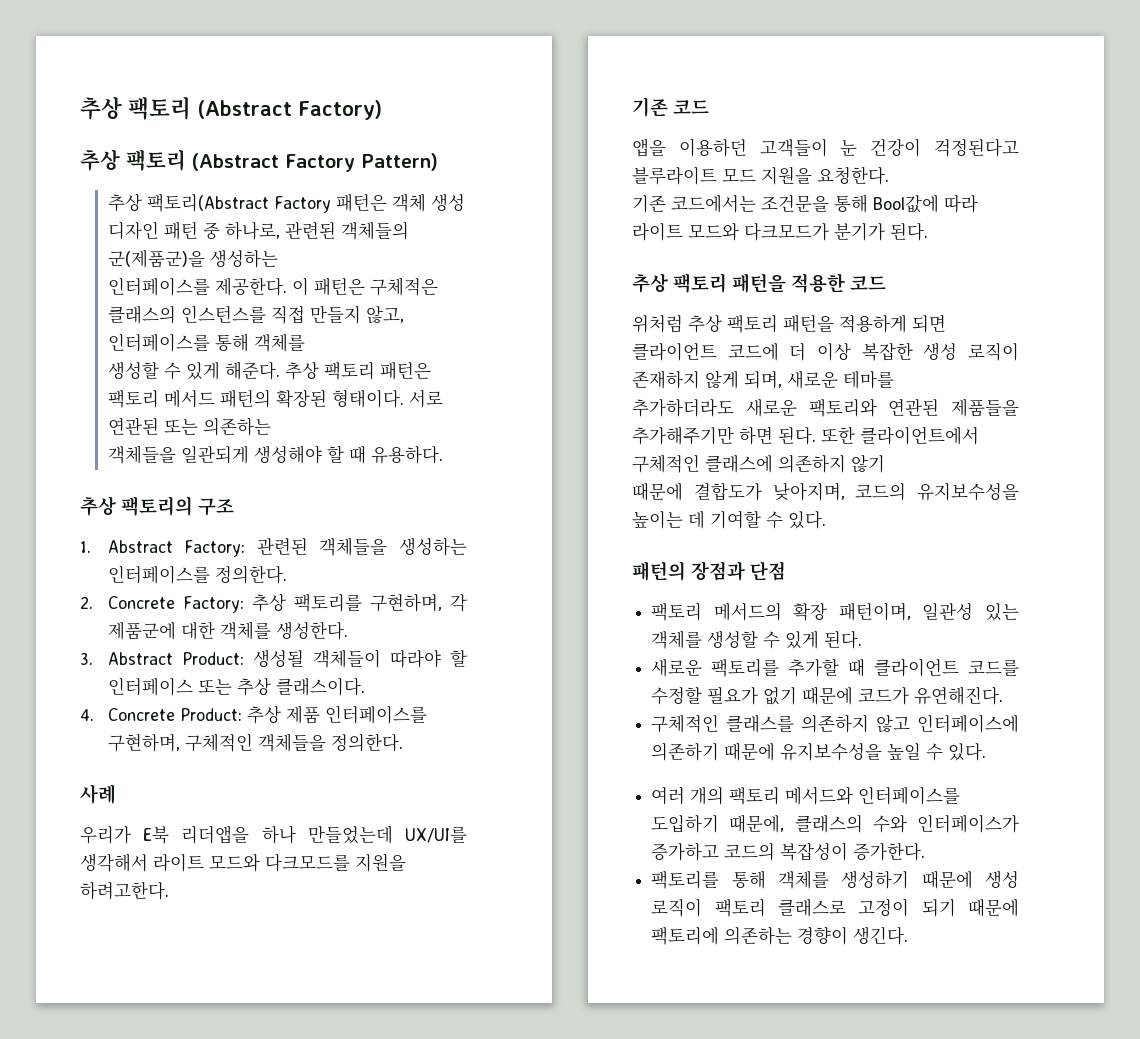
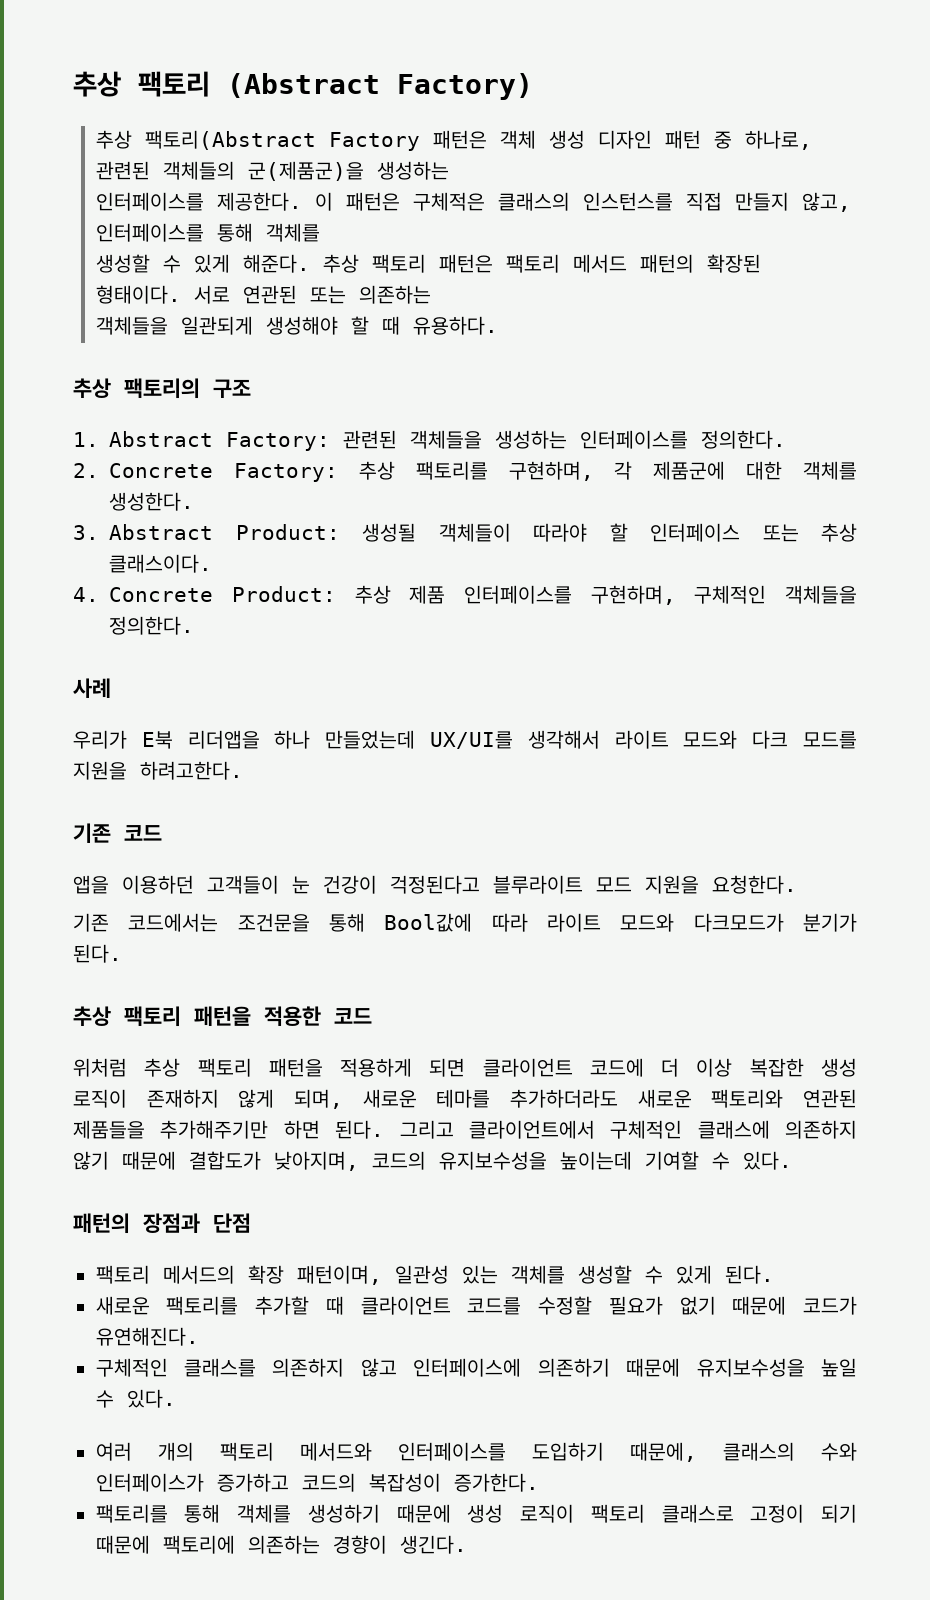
[80,149,438,172] // 추상 팩토리 (Abstract Factory Pattern) -> (533, 86) none
[265,853,350,872] 다크모드를 -> [752,730,857,749] 다크 모드를
(894, 379) // -> (491, 1098) none
[821,426,855,444] 또한 -> [399,1120,454,1139] 그리고
(885, 463) // -> (109, 1160) none
[632,510,705,529] 높이는 데 -> [560,1151,632,1170] 높이는데

